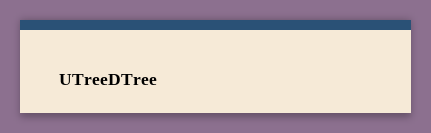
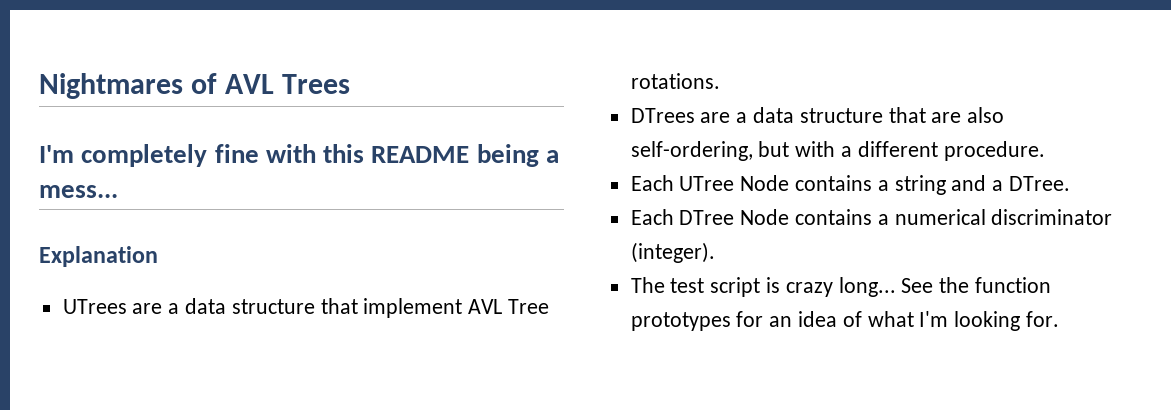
[59,74,157,85] UTreeDTree -> [39,73,351,99] [39,144,560,167] [39,185,118,198] [39,246,158,267] [62,298,550,318] [630,73,720,89] [630,107,1005,123] [630,141,1045,161] [630,175,1071,195] [630,209,1113,225] [630,242,715,263] [630,277,1052,297] [630,311,1060,331] Nightmares of AVL Trees // I'm completely fine with this README being a mess... // Explanation // UTrees are a data structure that implement AVL Tree rotations. // DTrees are a data structure that are also self-ordering, but with a different procedure. // Each UTree Node contains a string and a DTree. // Each DTree Node contains a numerical discriminator (integer). // The test script is crazy long... See the function prototypes for an idea of what I'm looking for.

